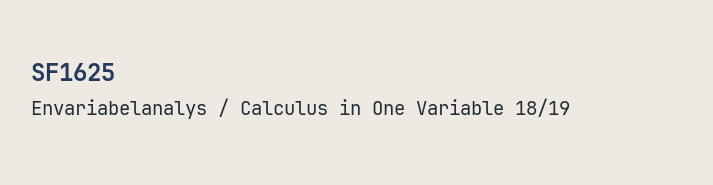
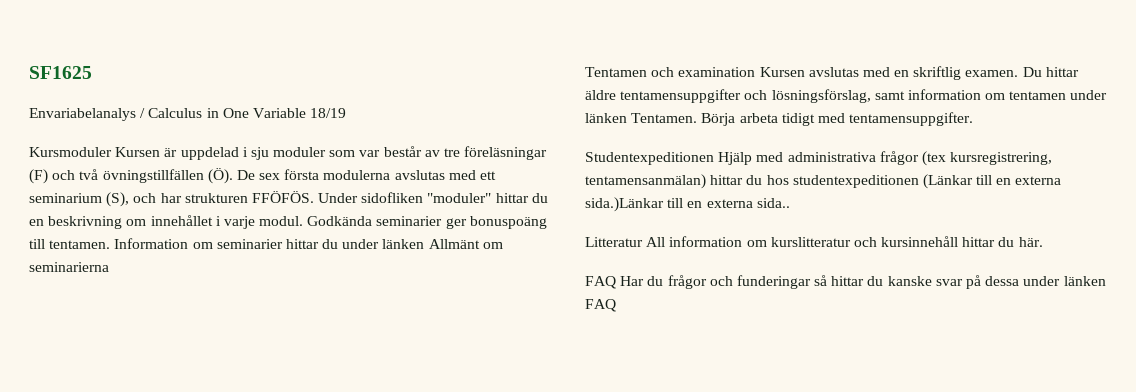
(570, 107) none -> [29,146,548,160] [29,168,497,184] [29,191,548,207] [29,215,547,229] [29,238,503,249] [29,262,109,272] [585,66,1079,80] [585,89,1108,103] [585,112,974,126] [585,151,1053,166] [585,174,1062,189] [585,197,790,212] [585,236,1043,247] [585,275,1106,289] [585,299,616,312] // Kursmoduler Kursen är uppdelad i sju moduler som var består av tre föreläsningar (F) och två övningstillfällen (Ö). De sex första modulerna avslutas med ett seminarium (S), och har strukturen FFÖFÖS. Under sidofliken "moduler" hittar du en beskrivning om innehållet i varje modul. Godkända seminarier ger bonuspoäng till tentamen. Information om seminarier hittar du under länken Allmänt om seminarierna // Tentamen och examination Kursen avslutas med en skriftlig examen. Du hittar äldre tentamensuppgifter och lösningsförslag, samt information om tentamen under länken Tentamen. Börja arbeta tidigt med tentamensuppgifter. // Studentexpeditionen Hjälp med administrativa frågor (tex kursregistrering, tentamensanmälan) hittar du hos studentexpeditionen (Länkar till en externa sida.)Länkar till en externa sida.. // Litteratur All information om kurslitteratur och kursinnehåll hittar du här. // FAQ Har du frågor och funderingar så hittar du kanske svar på dessa under länken FAQ

